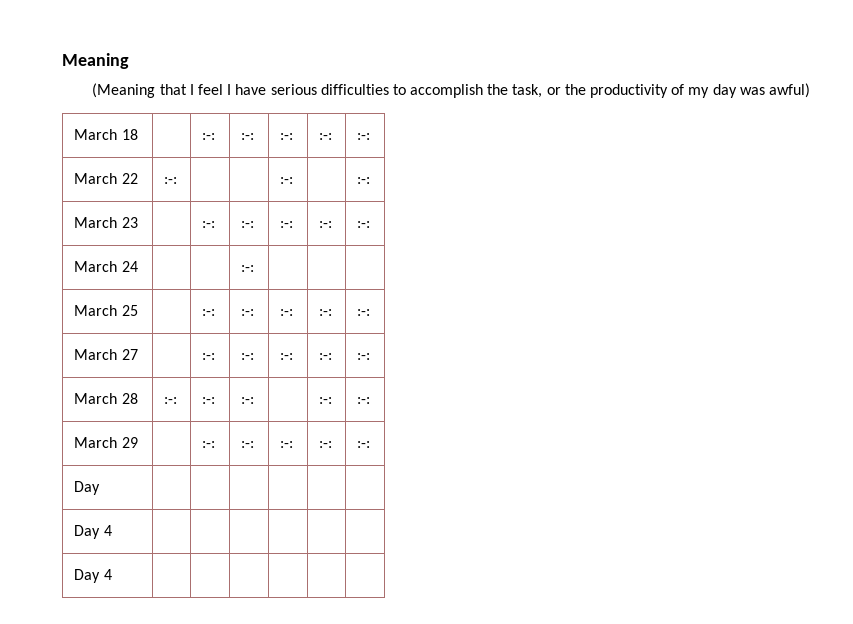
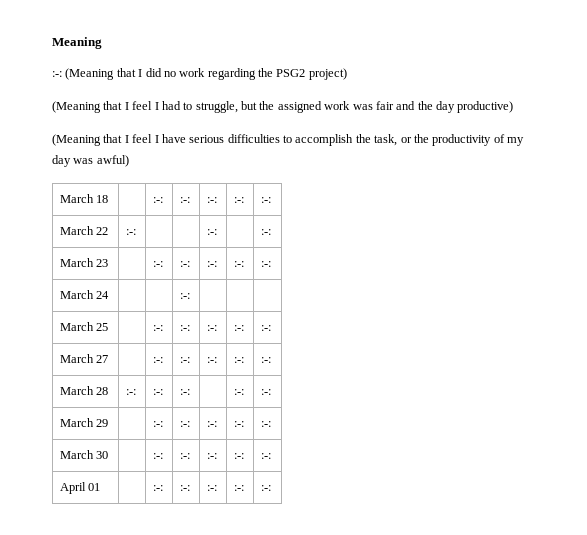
(129, 61) none -> [52,68,347,80] [52,101,514,113] // :-: (Meaning that I did no work regarding the PSG2 project) // (Meaning that I feel I had to struggle, but the assigned work was fair and the day productive)
[74,481,101,495] [74,525,112,539] [74,569,112,583] Day | | | | | | // Day 4 | | | | | | // Day 4 | | | | | | -> [60,450,109,459] [153,453,164,459] [180,453,191,459] [207,453,218,459] [234,453,245,459] [261,453,272,459] [60,482,101,494] [153,485,164,491] [180,485,191,491] [207,485,218,491] [234,485,245,491] [261,485,272,491] March 30 | | :-: | :-: | :-: | :-: | :-: // April 01 | | :-: | :-: | :-: | :-: | :-:

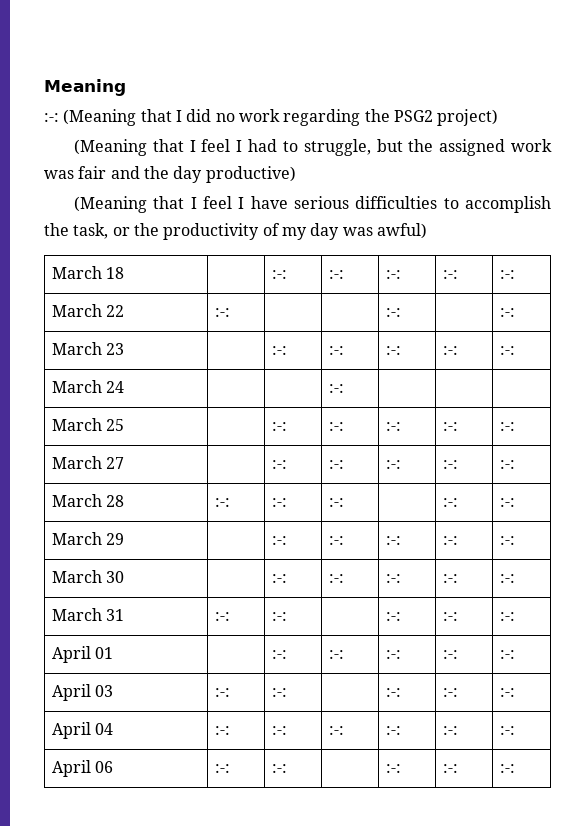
(272, 456) none -> [51,608,125,621] [214,612,230,621] [271,612,287,621] [385,612,401,621] [442,612,458,621] [499,612,515,621] // March 31 | :-: | :-: | | :-: | :-: | :-:
(272, 488) none -> [51,684,114,701] [214,688,230,697] [271,688,287,697] [385,688,401,697] [442,688,458,697] [499,688,515,697] [51,722,114,739] [214,726,230,735] [271,726,287,735] [328,726,344,735] [385,726,401,735] [442,726,458,735] [499,726,515,735] [51,760,114,777] [214,764,230,773] [271,764,287,773] [385,764,401,773] [442,764,458,773] [499,764,515,773] // April 03 | :-: | :-: | | :-: | :-: | :-: // April 04 | :-: | :-: | :-: | :-: | :-: | :-: // April 06 | :-: | :-: | | :-: | :-: | :-:

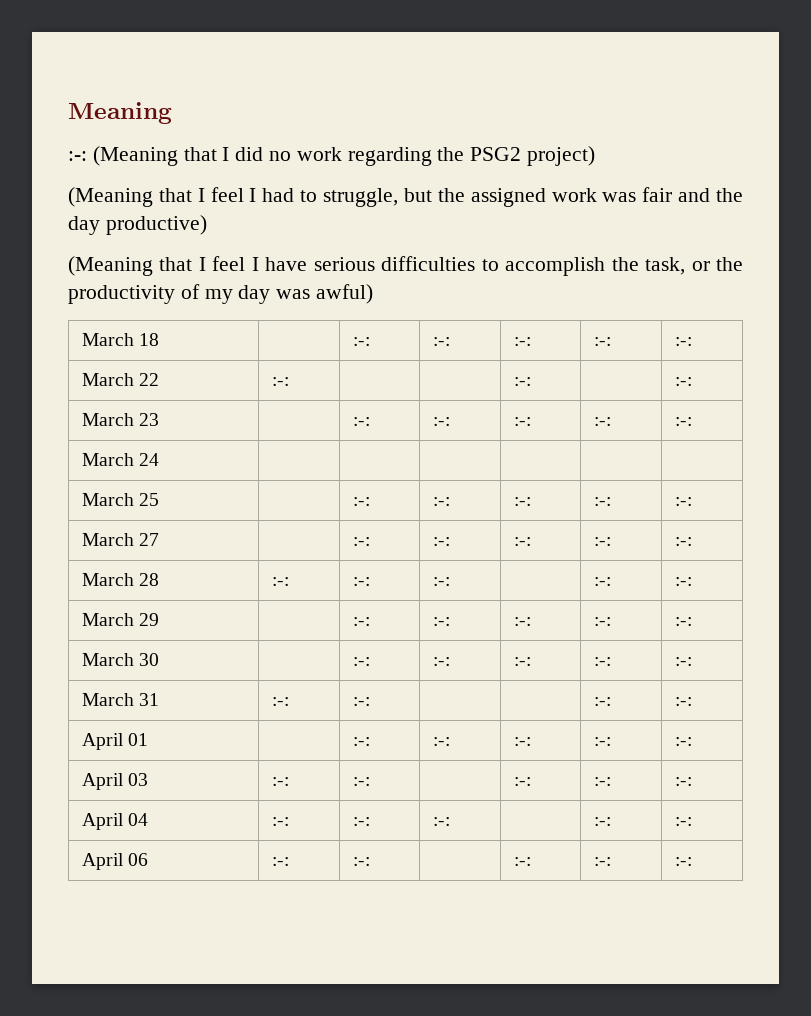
[328,384,344,393] :-: -> (159, 459) none
[385,612,401,621] :-: -> (370, 701) none
[385,726,401,735] :-: -> (450, 821) none

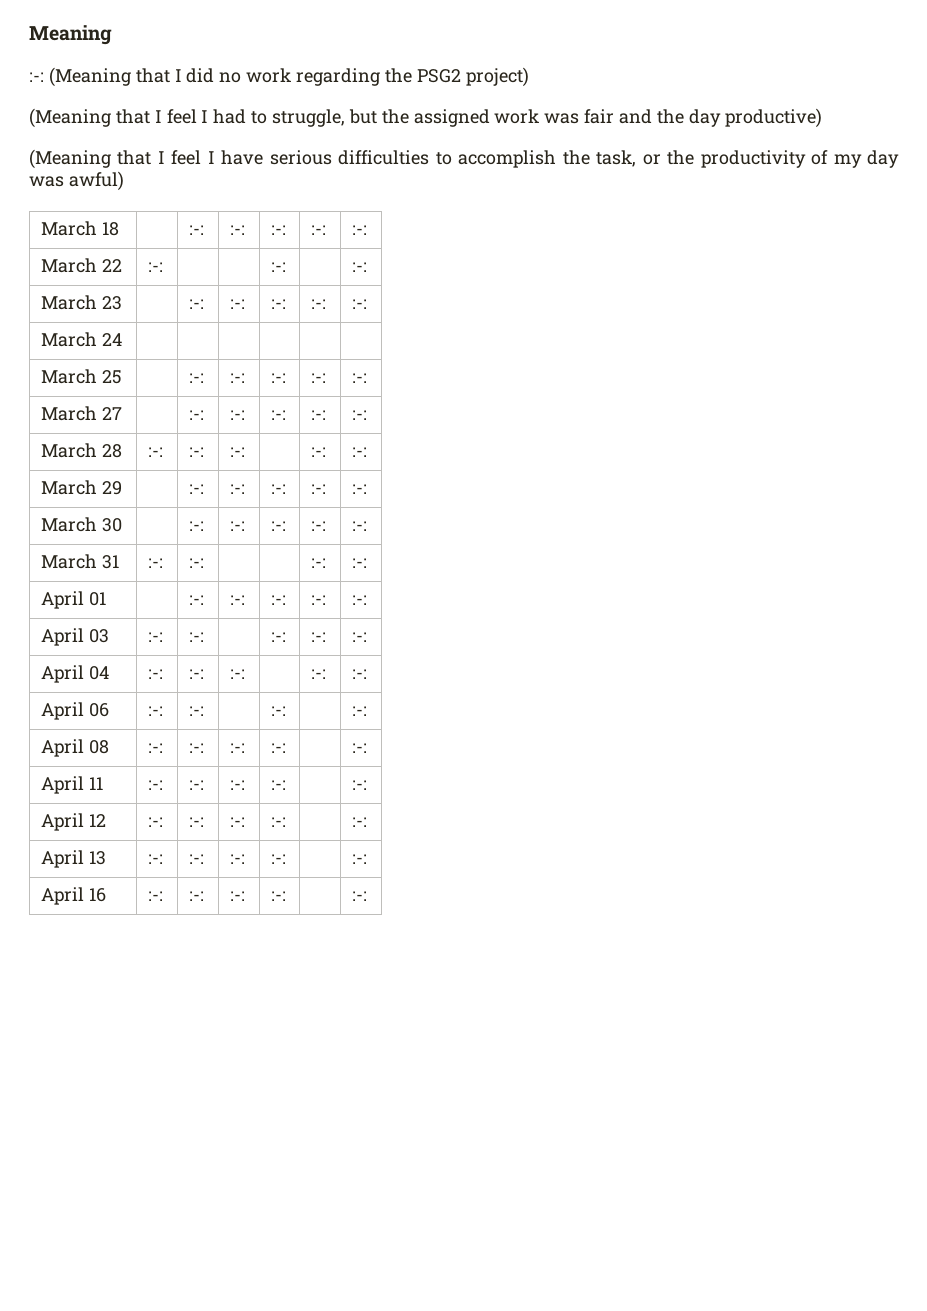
[593,857,611,866] [674,857,692,866] :-: | :-: -> [352,706,368,716] [41,739,110,757] [148,743,164,753] [189,743,205,753] [230,743,246,753] [271,743,287,753] [352,743,368,753] [41,776,104,794] [148,780,164,790] [189,780,205,790] [230,780,246,790] [271,780,287,790] [352,780,368,790] [41,813,107,831] [148,817,164,827] [189,817,205,827] [230,817,246,827] [271,817,287,827] [352,817,368,827] [41,850,107,868] [148,854,164,864] [189,854,205,864] [230,854,246,864] [271,854,287,864] [352,854,368,864] [41,887,107,905] [148,891,164,901] [189,891,205,901] [230,891,246,901] [271,891,287,901] [352,891,368,901] | :-: // April 08 | :-: | :-: | :-: | :-: | | :-: // April 11 | :-: | :-: | :-: | :-: | | :-: // April 12 | :-: | :-: | :-: | :-: | | :-: // April 13 | :-: | :-: | :-: | :-: | | :-: // April 16 | :-: | :-: | :-: | :-: | | :-:

